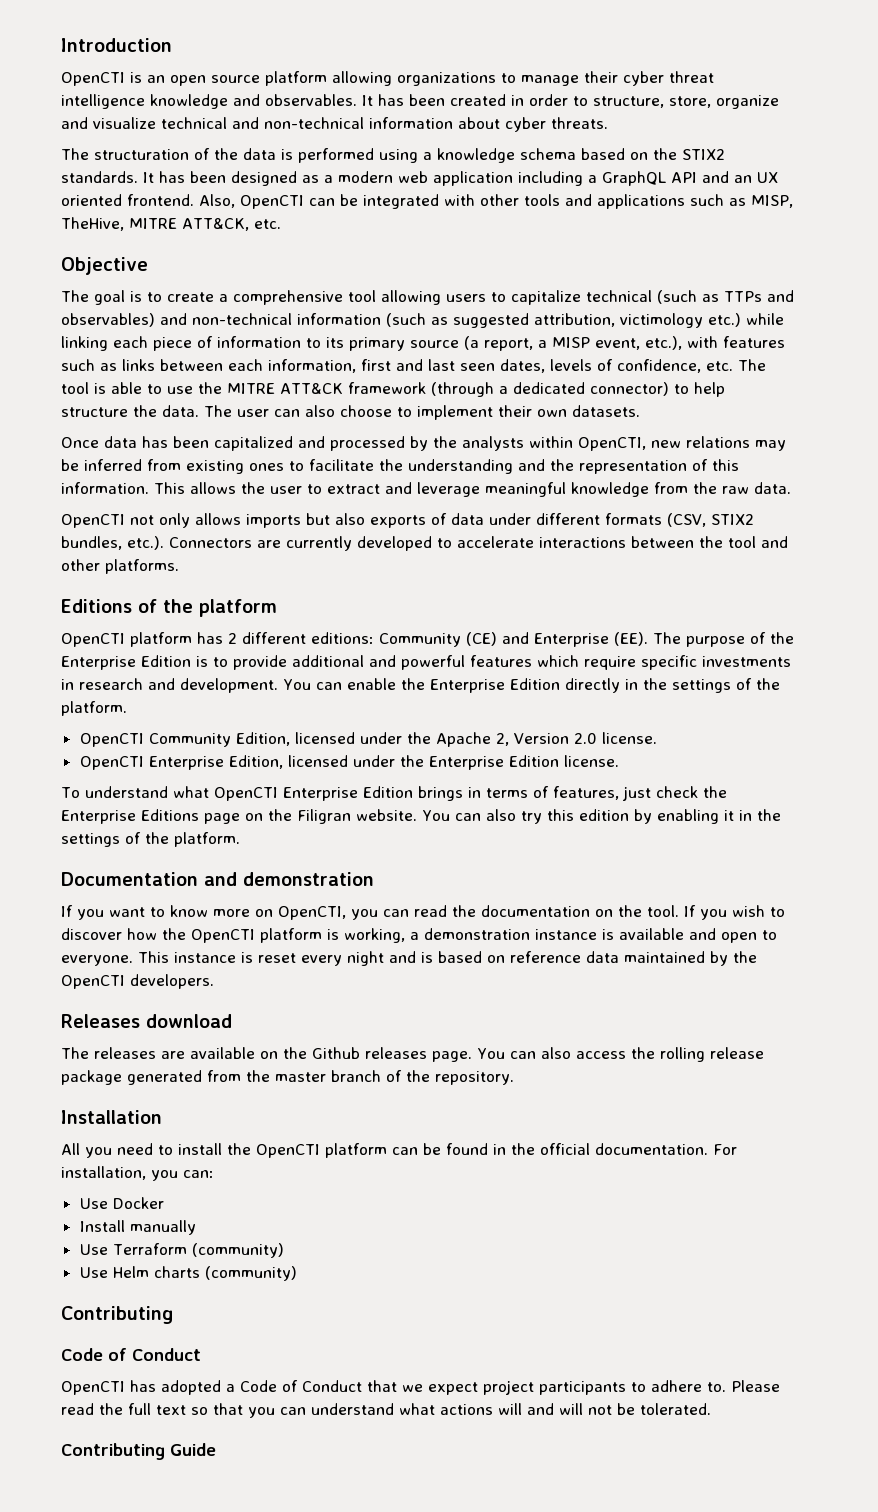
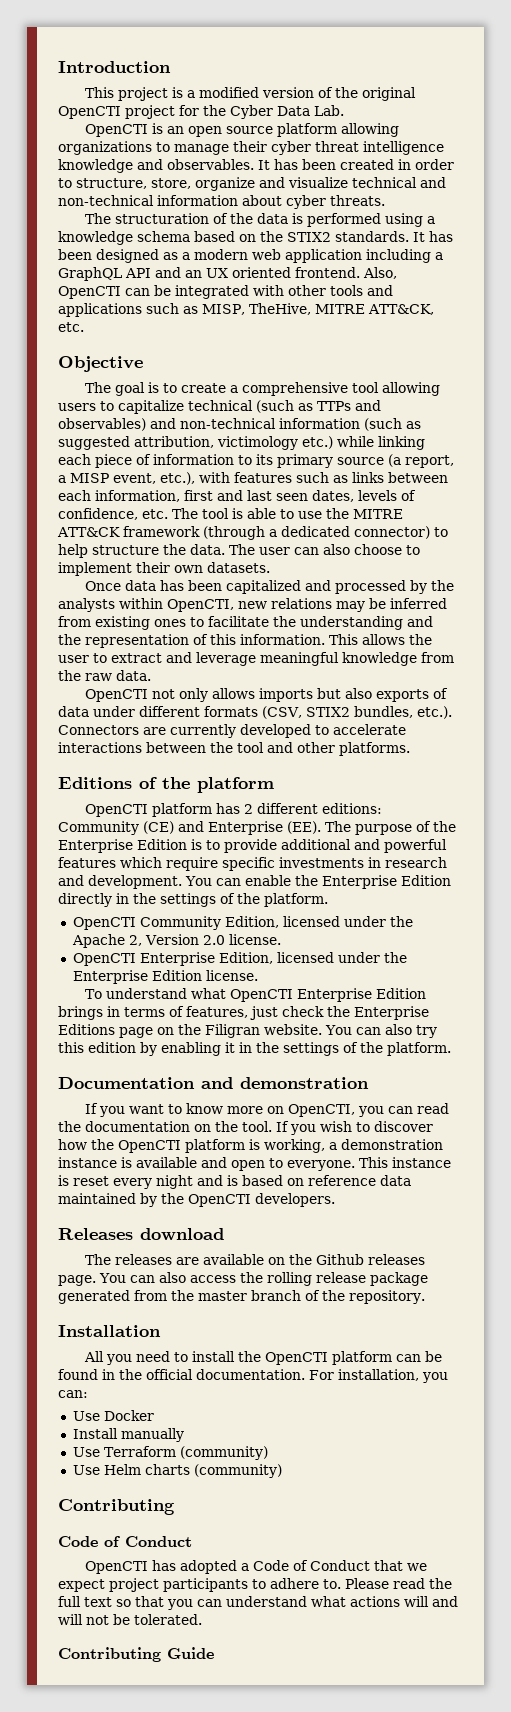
(172, 45) none -> [85,87,417,101] [58,105,344,119] // This project is a modified version of the original OpenCTI project for the Cyber Data Lab.

